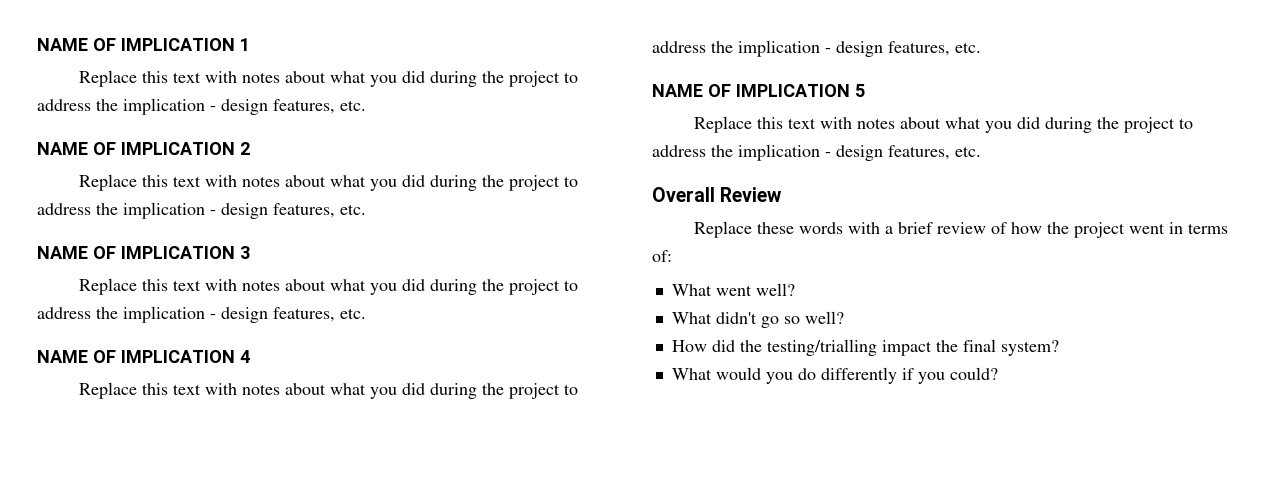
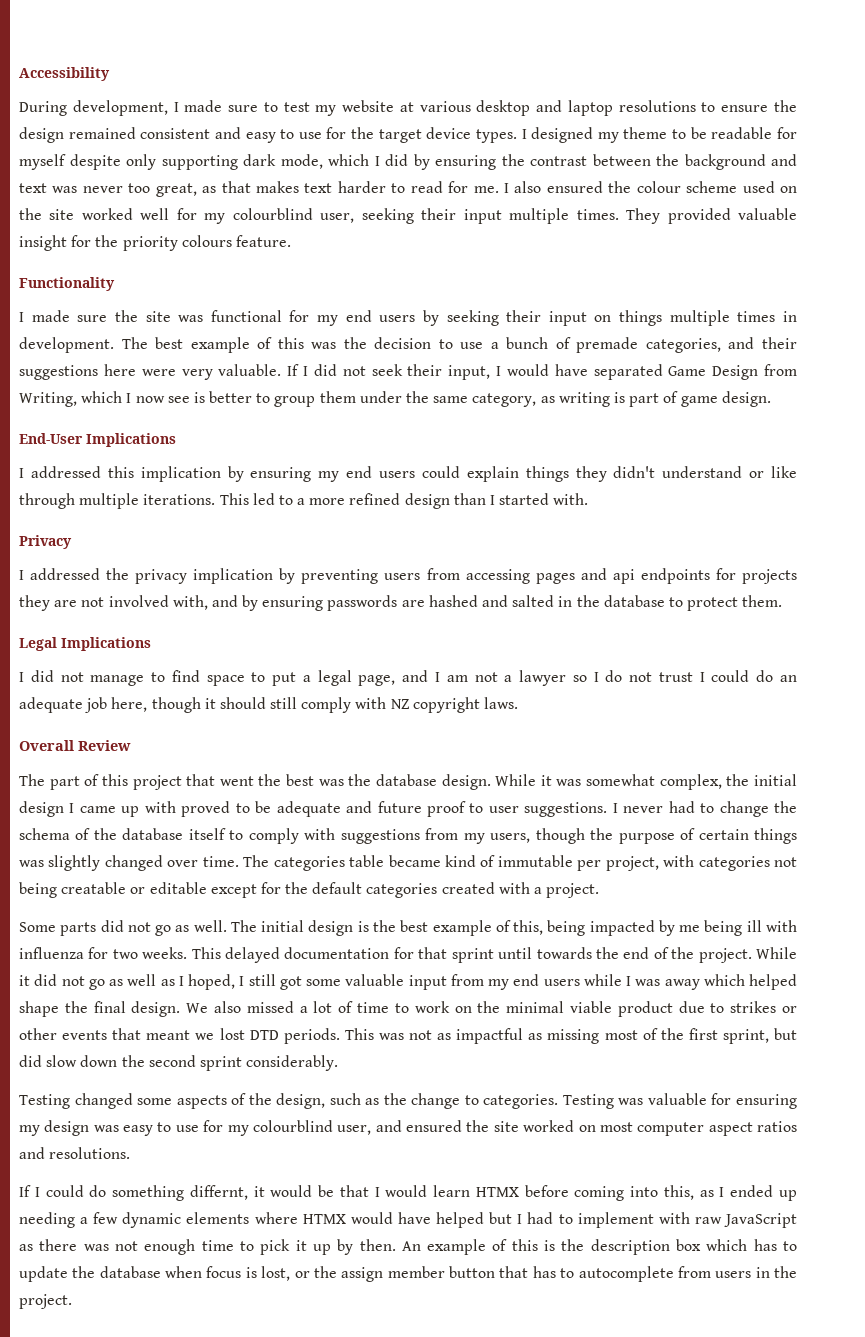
[37,38,250,51] [78,70,578,87] [37,98,366,115] [37,142,250,155] [78,174,578,191] [37,202,366,219] [37,246,250,259] [78,278,578,295] [37,306,366,323] [37,350,250,363] [78,382,578,399] [652,40,981,57] [652,84,865,97] [693,116,1193,133] [652,144,981,161] [652,187,783,202] [693,221,1228,238] [652,250,672,262] [671,283,795,296] [671,311,844,328] [671,339,1059,356] [671,367,998,384] NAME OF IMPLICATION 1 // Replace this text with notes about what you did during the project to address the implication - design features, etc. // NAME OF IMPLICATION 2 // Replace this text with notes about what you did during the project to address the implication - design features, etc. // NAME OF IMPLICATION 3 // Replace this text with notes about what you did during the project to address the implication - design features, etc. // NAME OF IMPLICATION 4 // Replace this text with notes about what you did during the project to address the implication - design features, etc. // NAME OF IMPLICATION 5 // Replace this text with notes about what you did during the project to address the implication - design features, etc. // Overall Review // Replace these words with a brief review of how the project went in terms of: // What went well? // What didn't go so well? // How did the testing/trialling impact the final system? // What would you do differently if you could? -> [19,67,110,81] [19,100,797,116] [19,127,798,143] [19,154,797,170] [19,181,798,197] [19,208,797,224] [19,235,291,251] [19,277,115,291] [19,310,798,326] [19,337,797,353] [19,364,798,380] [19,391,771,407] [19,433,176,447] [19,466,797,482] [19,493,589,509] [19,535,72,549] [19,568,797,584] [19,595,783,611] [19,637,151,651] [19,670,797,686] [19,697,519,713] [19,740,131,751] [19,774,798,790] [19,801,798,817] [19,828,798,844] [19,855,797,871] [19,882,600,898] [19,920,797,936] [19,947,797,963] [19,974,797,990] [19,1001,798,1017] [19,1028,798,1044] [19,1055,339,1071] [19,1093,797,1109] [19,1120,797,1136] [19,1147,131,1159] [19,1185,798,1201] [19,1212,798,1228] [19,1239,798,1255] [19,1266,797,1282] [19,1294,72,1309] Accessibility // During development, I made sure to test my website at various desktop and laptop resolutions to ensure the design remained consistent and easy to use for the target device types. I designed my theme to be readable for myself despite only supporting dark mode, which I did by ensuring the contrast between the background and text was never too great, as that makes text harder to read for me. I also ensured the colour scheme used on the site worked well for my colourblind user, seeking their input multiple times. They provided valuable insight for the priority colours feature. // Functionality // I made sure the site was functional for my end users by seeking their input on things multiple times in development. The best example of this was the decision to use a bunch of premade categories, and their suggestions here were very valuable. If I did not seek their input, I would have separated Game Design from Writing, which I now see is better to group them under the same category, as writing is part of game design. // End-User Implications // I addressed this implication by ensuring my end users could explain things they didn't understand or like through multiple iterations. This led to a more refined design than I started with. // Privacy // I addressed the privacy implication by preventing users from accessing pages and api endpoints for projects they are not involved with, and by ensuring passwords are hashed and salted in the database to protect them. // Legal Implications // I did not manage to find space to put a legal page, and I am not a lawyer so I do not trust I could do an adequate job here, though it should still comply with NZ copyright laws. // Overall Review // The part of this project that went the best was the database design. While it was somewhat complex, the initial design I came up with proved to be adequate and future proof to user suggestions. I never had to change the schema of the database itself to comply with suggestions from my users, though the purpose of certain things was slightly changed over time. The categories table became kind of immutable per project, with categories not being creatable or editable except for the default categories created with a project. // Some parts did not go as well. The initial design is the best example of this, being impacted by me being ill with influenza for two weeks. This delayed documentation for that sprint until towards the end of the project. While it did not go as well as I hoped, I still got some valuable input from my end users while I was away which helped shape the final design. We also missed a lot of time to work on the minimal viable product due to strikes or other events that meant we lost DTD periods. This was not as impactful as missing most of the first sprint, but did slow down the second sprint considerably. // Testing changed some aspects of the design, such as the change to categories. Testing was valuable for ensuring my design was easy to use for my colourblind user, and ensured the site worked on most computer aspect ratios and resolutions. // If I could do something differnt, it would be that I would learn HTMX before coming into this, as I ended up needing a few dynamic elements where HTMX would have helped but I had to implement with raw JavaScript as there was not enough time to pick it up by then. An example of this is the description box which has to update the database when focus is lost, or the assign member button that has to autocomplete from users in the project.

